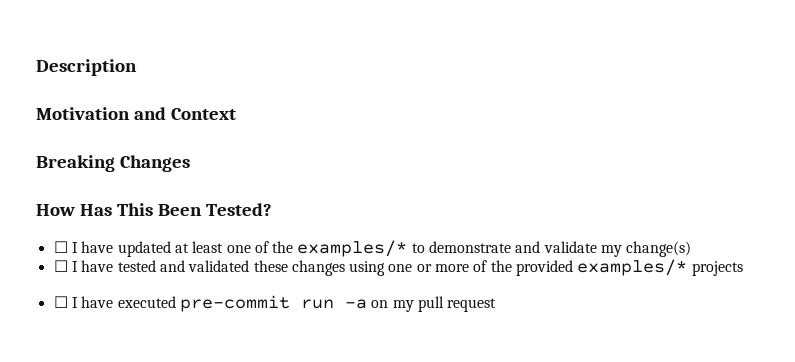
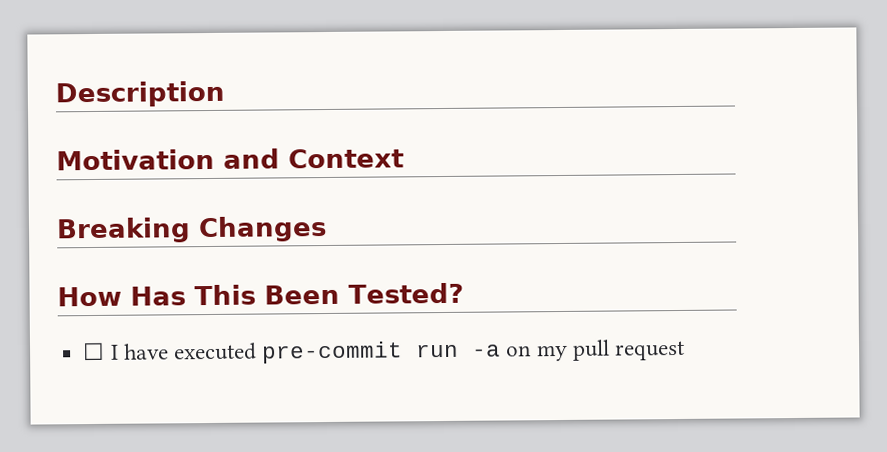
[53,240,692,257] [53,259,743,276] // ☐ I have updated at least one of the examples/* to demonstrate and validate my change(s) // ☐ I have tested and validated these changes using one or more of the provided examples/* projects -> (464, 293) none

